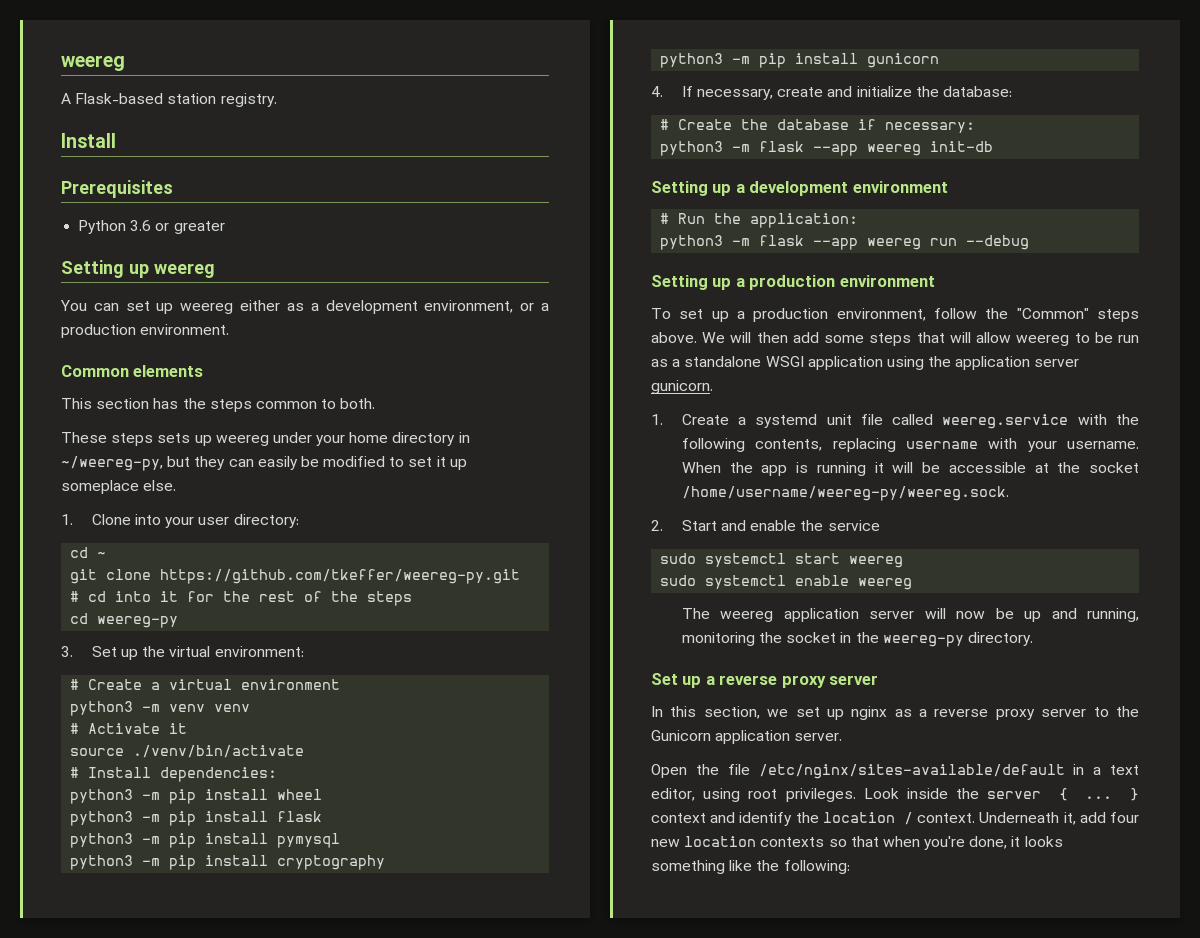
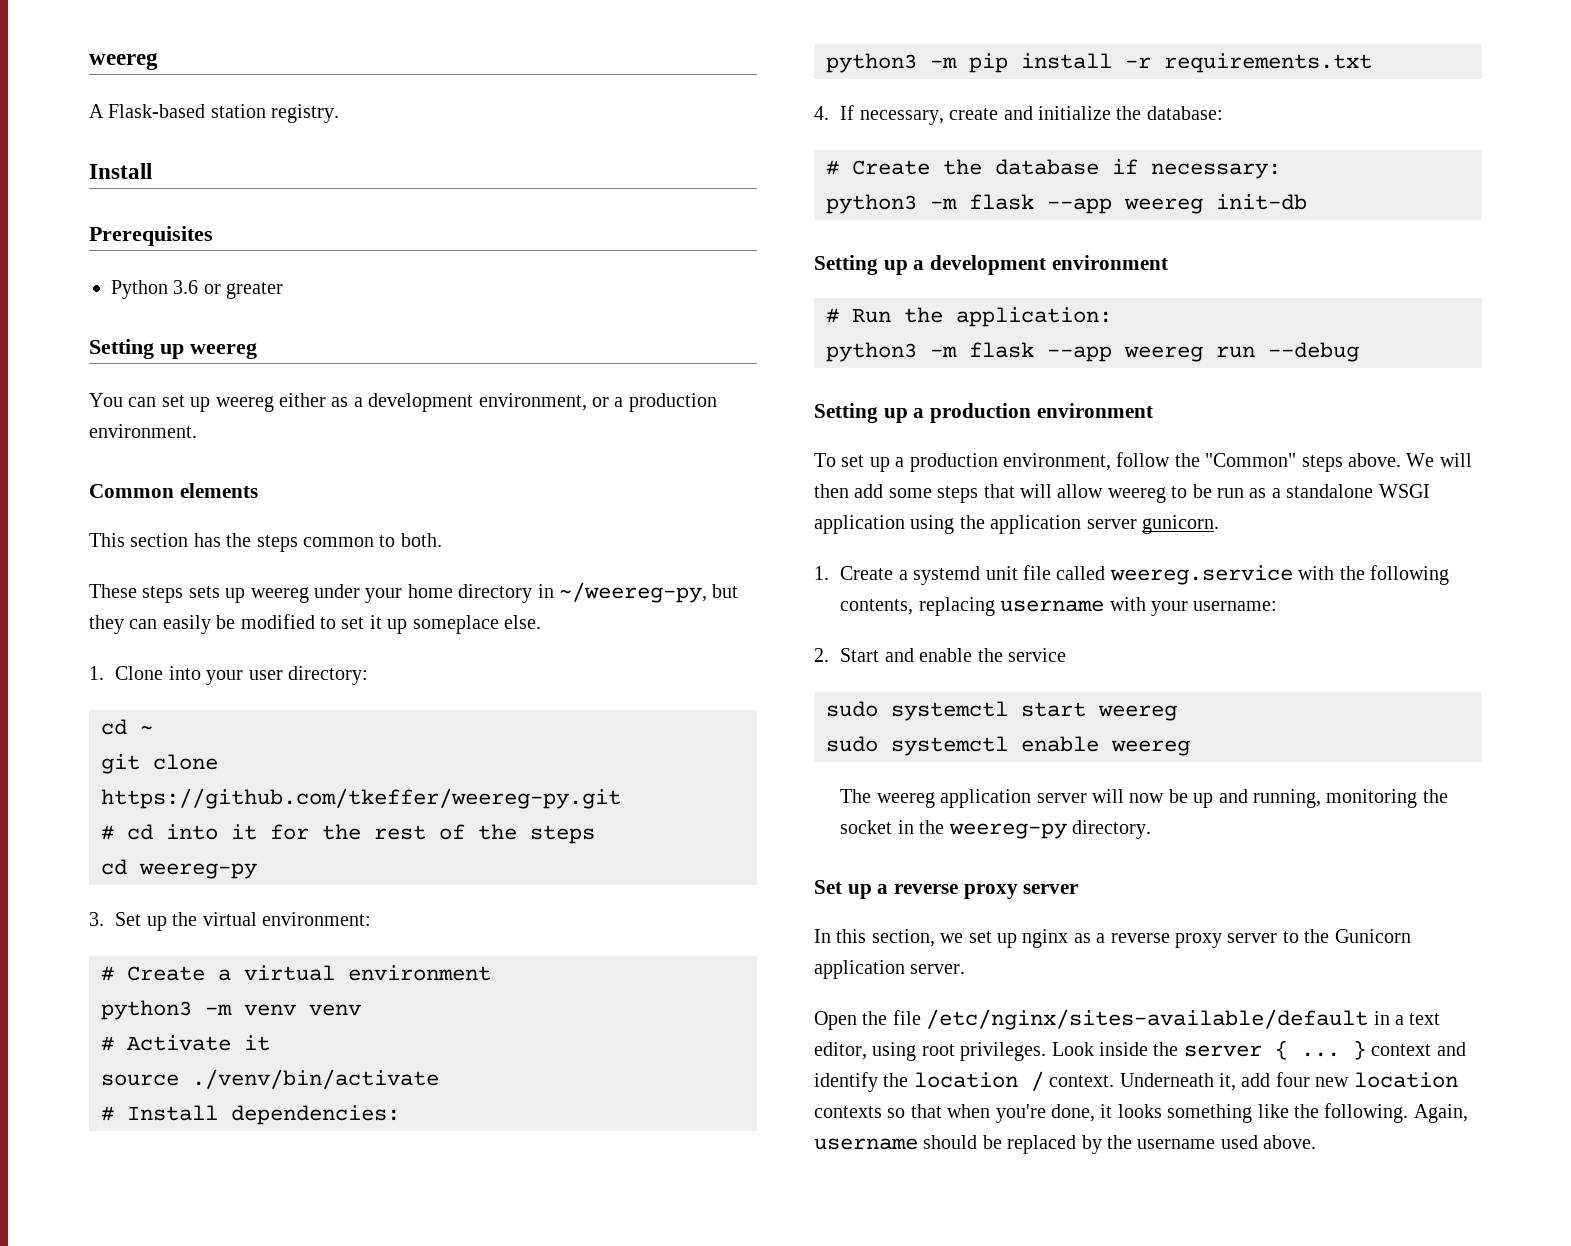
[277,789,323,800] [70,811,323,826] [70,833,341,848] [70,855,386,870] [660,53,940,68] wheel // python3 -m pip install flask // python3 -m pip install pymysql // python3 -m pip install cryptography // python3 -m pip install gunicorn -> [1125,53,1372,73] -r requirements.txt
[1067,441,1139,449] [681,462,1139,476] [681,486,1009,501] username. When the app is running it will be accessible at the socket /home/username/weereg-py/weereg.sock. -> [1193,601,1278,611] username:
[783,860,850,874] following: -> [1324,1103,1468,1123] [814,1135,1317,1154] following. Again, username should be replaced by the username used above.

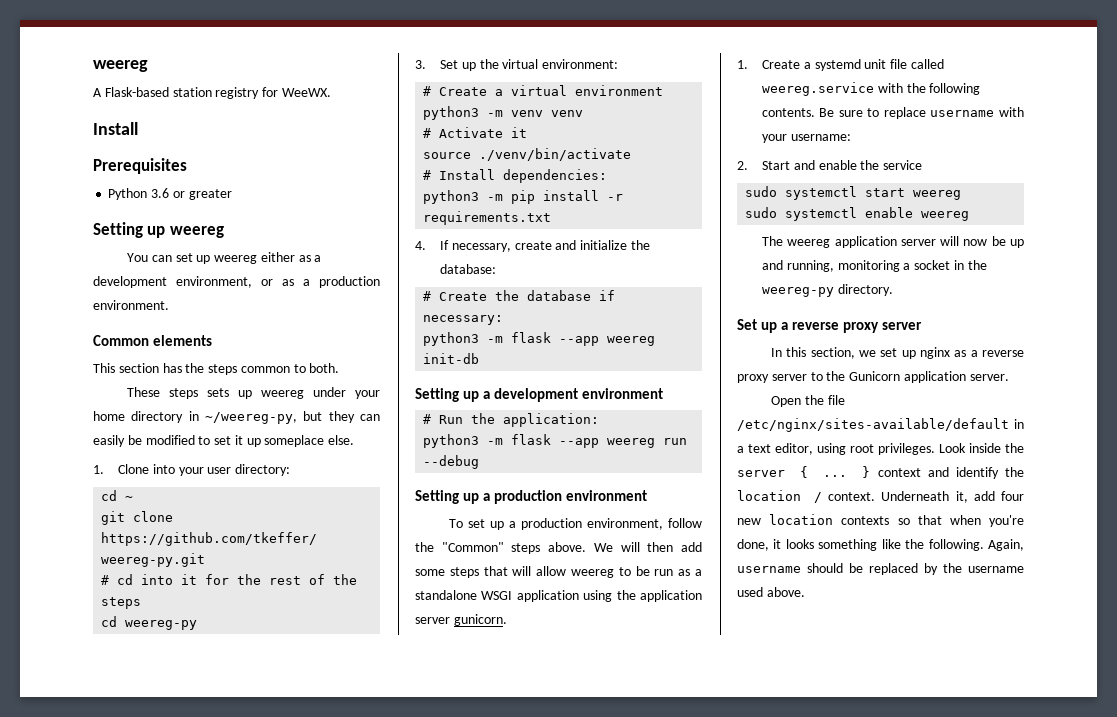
[271,104,340,123] registry. -> [215,87,331,99] registry for WeeWX.
(609, 402) none -> [282,279,294,286] as
[840,597,995,616] contents, replacing -> [761,107,926,119] contents. Be sure to replace
[1422,789,1448,803] the -> [903,263,911,270] a

